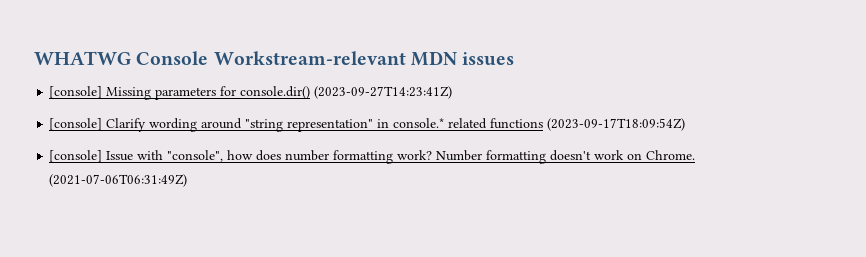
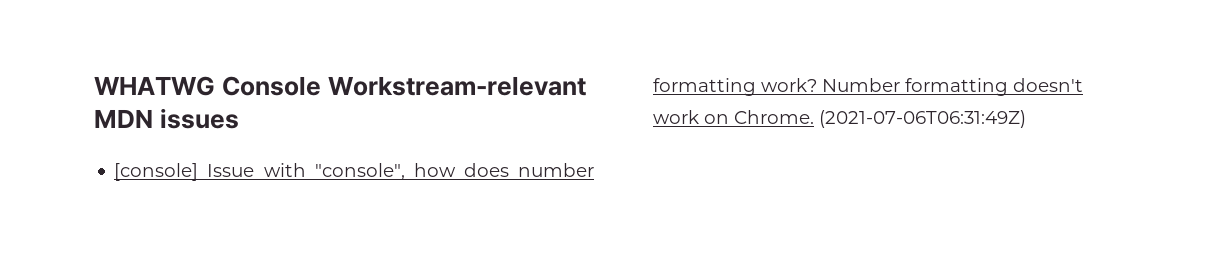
[49,86,453,100] [49,118,686,132] // [console] Missing parameters for console.dir() (2023-09-27T14:23:41Z) // [console] Clarify wording around "string representation" in console.* related functions (2023-09-17T18:09:54Z) -> (239, 118) none

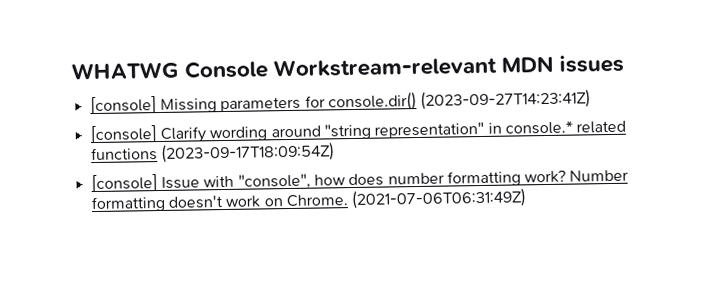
(239, 118) none -> [89,89,592,115] [89,120,627,144] [90,142,335,163] // [console] Missing parameters for console.dir() (2023-09-27T14:23:41Z) // [console] Clarify wording around "string representation" in console.* related functions (2023-09-17T18:09:54Z)

